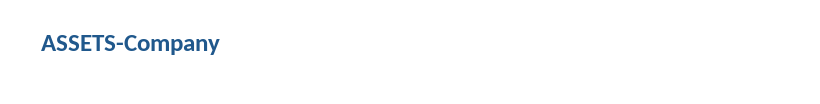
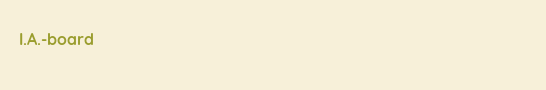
[41,35,220,55] ASSETS-Company -> [19,32,94,45] I.A.-board

